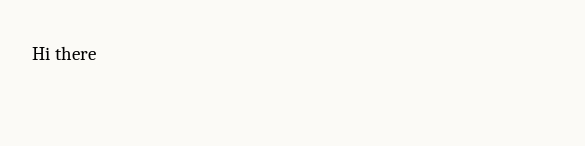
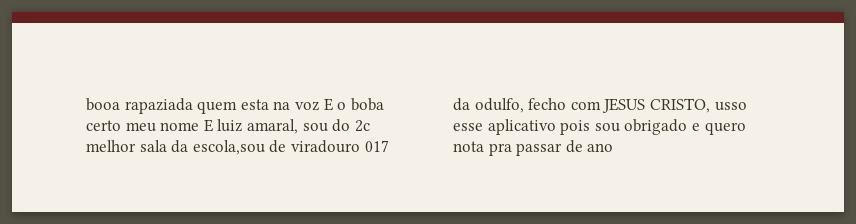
[32,46,97,60] Hi there -> [86,98,384,114] [86,119,370,134] [86,140,389,155] [453,98,747,113] [453,119,746,135] [453,140,614,156] booa rapaziada quem esta na voz E o boba certo meu nome E luiz amaral, sou do 2c melhor sala da escola,sou de viradouro 017 da odulfo, fecho com JESUS CRISTO, usso esse aplicativo pois sou obrigado e quero nota pra passar de ano

